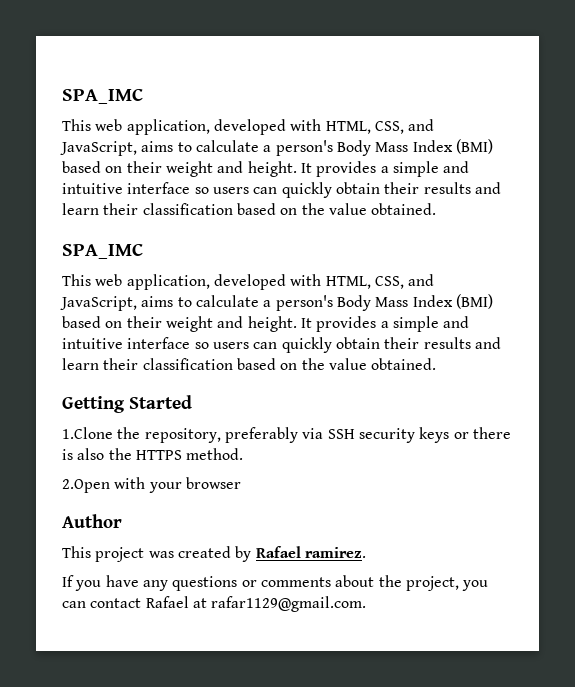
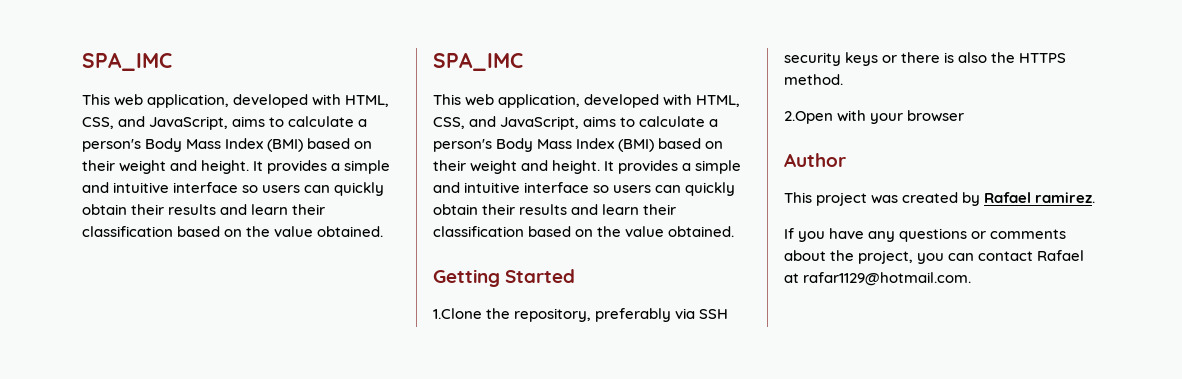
[211,596,367,612] rafar1129@gmail.com. -> [803,272,972,286] rafar1129@hotmail.com.

